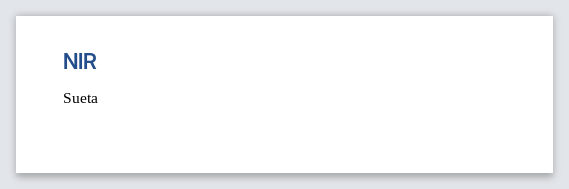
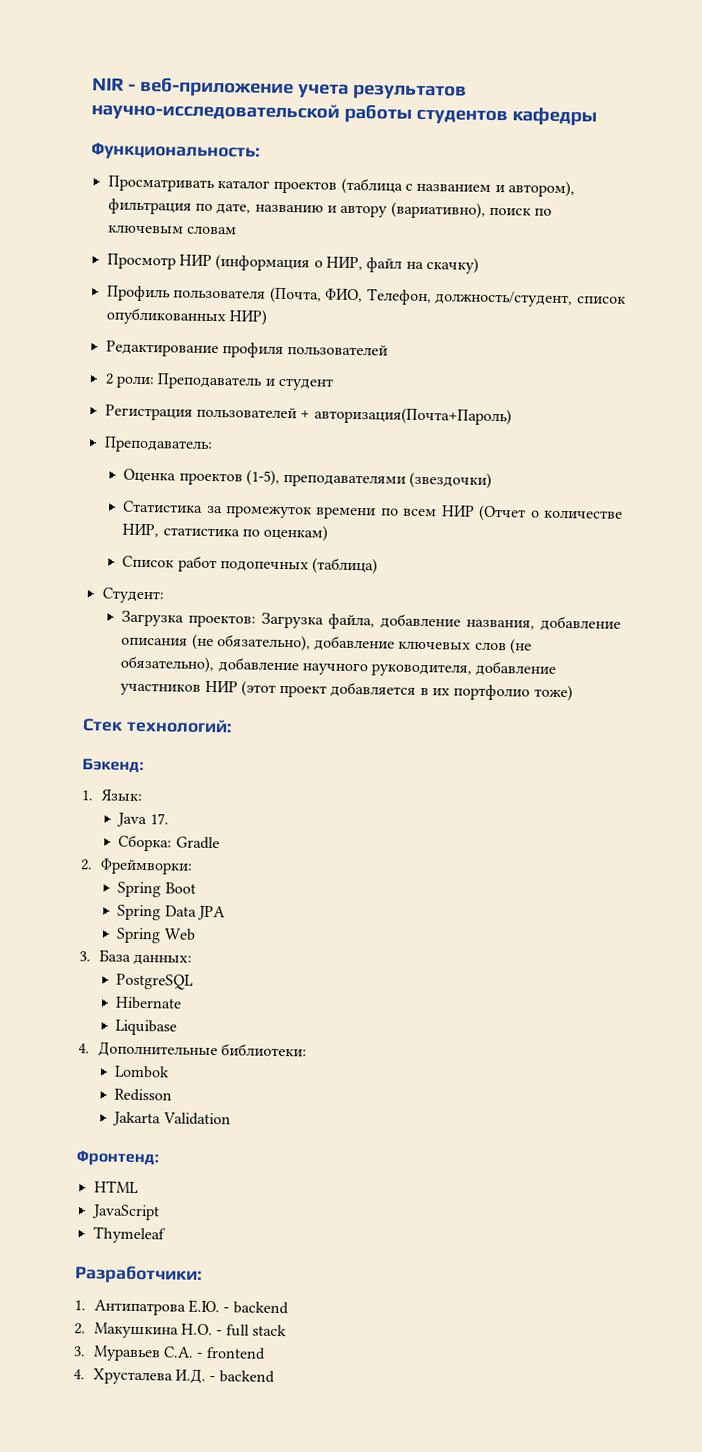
[63,93,98,103] // Sueta -> [127,76,467,100] [91,101,597,126] [91,142,260,161] [107,175,575,198] [107,198,553,219] [107,224,237,235] [106,253,479,274] [106,285,626,308] [105,307,267,326] [105,340,389,358] [104,373,333,391] [104,404,512,426] [103,436,213,453] [123,468,493,489] [123,500,623,522] [122,523,329,542] [122,555,379,575] [101,587,164,604] [121,610,622,632] [121,633,533,655] [120,655,557,677] [120,680,573,702] [82,718,232,734] [82,758,144,774] [81,788,143,802] [116,812,169,828] [118,834,220,852] [80,858,193,875] [117,881,196,898] [117,904,226,921] [116,927,196,944] [79,949,192,966] [116,973,195,990] [115,996,183,1010] [115,1019,178,1036] [78,1041,307,1059] [114,1065,171,1079] [114,1088,173,1102] [112,1111,231,1127] [76,1150,159,1167] [93,1180,139,1194] [90,1204,160,1221] [92,1226,166,1244] [75,1265,202,1284] [74,1299,289,1316] [74,1322,287,1339] [73,1345,266,1362] [73,1368,275,1385] - веб-приложение учета результатов научно-исследовательской работы студентов кафедры // Функциональность: // Просматривать каталог проектов (таблица с названием и автором), фильтрация по дате, названию и автору (вариативно), поиск по ключевым словам // Просмотр НИР (информация о НИР, файл на скачку) // Профиль пользователя (Почта, ФИО, Телефон, должность/студент, список опубликованных НИР) // Редактирование профиля пользователей // 2 роли: Преподаватель и студент // Регистрация пользователей + авторизация(Почта+Пароль) // Преподаватель: // Оценка проектов (1-5), преподавателями (звездочки) // Статистика за промежуток времени по всем НИР (Отчет о количестве НИР, статистика по оценкам) // Список работ подопечных (таблица) // Студент: // Загрузка проектов: Загрузка файла, добавление названия, добавление описания (не обязательно), добавление ключевых слов (не обязательно), добавление научного руководителя, добавление участников НИР (этот проект добавляется в их портфолио тоже) // Стек технологий: // Бэкенд: // 1. Язык: // Java 17. // Сборка: Gradle // 2. Фреймворки: // Spring Boot // Spring Data JPA // Spring Web // 3. База данных: // PostgreSQL // Hibernate // Liquibase // 4. Дополнительные библиотеки: // Lombok // Redisson // Jakarta Validation // Фронтенд: // HTML // JavaScript // Thymeleaf // Разработчики: // 1. Антипатрова Е.Ю. - backend // 2. Макушкина Н.О. - full stack // 3. Муравьев С.А. - frontend // 4. Хрусталева И.Д. - backend

